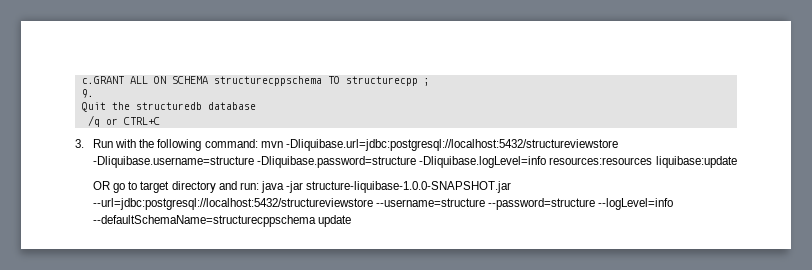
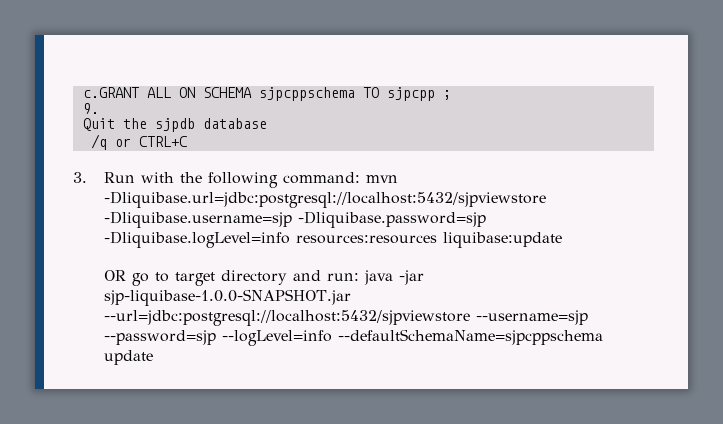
[213,76,418,86] structurecppschema TO structurecpp -> [258,87,435,101] sjpcppschema TO sjpcpp
[135,102,202,110] structuredb -> [154,118,195,132] sjpdb
[285,139,618,151] [93,156,417,168] -Dliquibase.url=jdbc:postgresql://localhost:5432/structureviewstore -Dliquibase.username=structure -Dliquibase.password=structure -> [104,191,547,208] [104,211,487,228] -Dliquibase.url=jdbc:postgresql://localhost:5432/sjpviewstore -Dliquibase.username=sjp -Dliquibase.password=sjp
[306,181,512,193] [93,198,674,210] [93,215,317,227] structure-liquibase-1.0.0-SNAPSHOT.jar --url=jdbc:postgresql://localhost:5432/structureviewstore --username=structure --password=structure --logLevel=info --defaultSchemaName=structurecppschema -> [104,289,352,306] [104,310,589,326] [104,329,604,346] sjp-liquibase-1.0.0-SNAPSHOT.jar --url=jdbc:postgresql://localhost:5432/sjpviewstore --username=sjp --password=sjp --logLevel=info --defaultSchemaName=sjpcppschema

